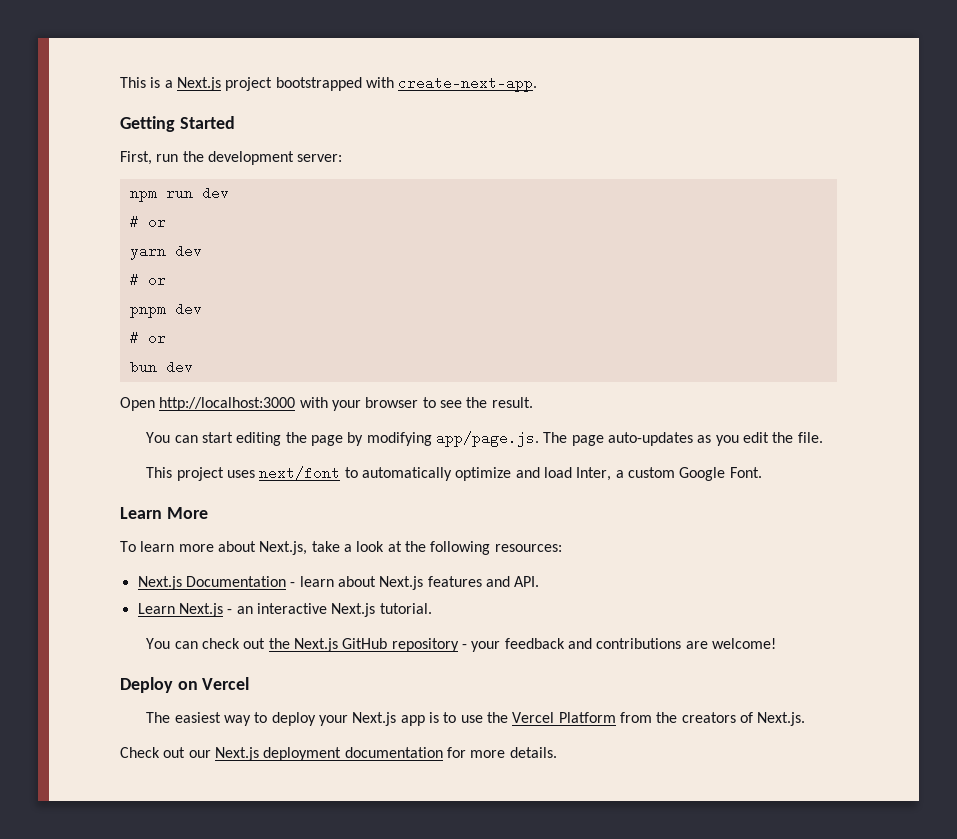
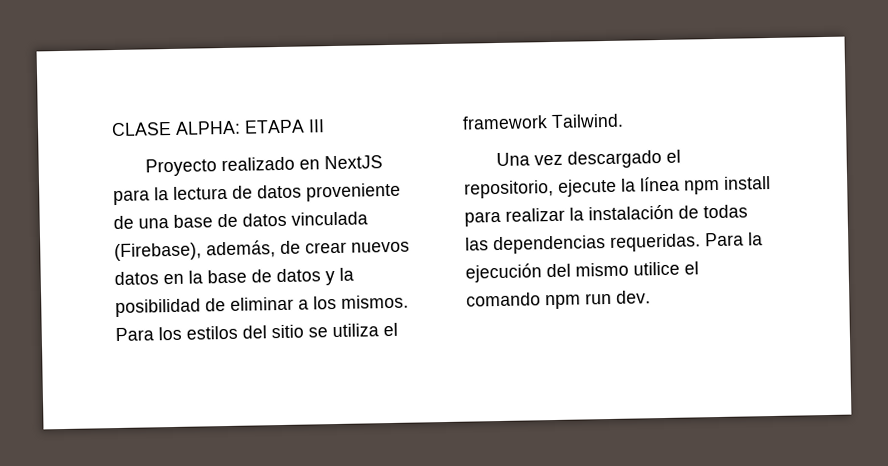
[120,76,538,92] [120,116,235,132] [120,151,343,165] [129,186,229,202] [129,215,166,229] [129,244,202,260] [129,273,166,287] [129,302,202,318] [129,331,166,345] [129,360,193,374] [120,397,533,411] [146,431,823,447] [146,466,762,481] [120,507,208,519] [120,541,562,555] [137,576,540,590] [137,603,432,617] [146,638,776,652] [120,677,250,693] [146,712,806,726] [120,747,557,761] This is a Next.js project bootstrapped with create-next-app. // Getting Started // First, run the development server: // npm run dev // # or // yarn dev // # or // pnpm dev // # or // bun dev // Open http://localhost:3000 with your browser to see the result. // You can start editing the page by modifying app/page.js. The page auto-updates as you edit the file. // This project uses next/font to automatically optimize and load Inter, a custom Google Font. // Learn More // To learn more about Next.js, take a look at the following resources: // Next.js Documentation - learn about Next.js features and API. // Learn Next.js - an interactive Next.js tutorial. // You can check out the Next.js GitHub repository - your feedback and contributions are welcome! // Deploy on Vercel // The easiest way to deploy your Next.js app is to use the Vercel Platform from the creators of Next.js. // Check out our Next.js deployment documentation for more details. -> [111,119,325,137] [145,155,384,177] [113,182,401,206] [113,211,368,230] [114,240,410,262] [114,267,354,286] [115,294,409,318] [115,322,398,342] [462,113,624,130] [496,149,682,169] [464,176,771,199] [464,204,748,227] [465,232,763,255] [465,261,699,283] [466,290,651,310] CLASE ALPHA: ETAPA III // Proyecto realizado en NextJS para la lectura de datos proveniente de una base de datos vinculada (Firebase), además, de crear nuevos datos en la base de datos y la posibilidad de eliminar a los mismos. Para los estilos del sitio se utiliza el framework Tailwind. // Una vez descargado el repositorio, ejecute la línea npm install para realizar la instalación de todas las dependencias requeridas. Para la ejecución del mismo utilice el comando npm run dev.

